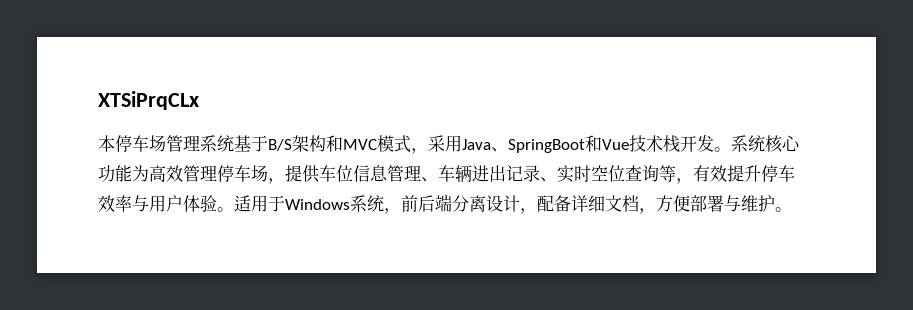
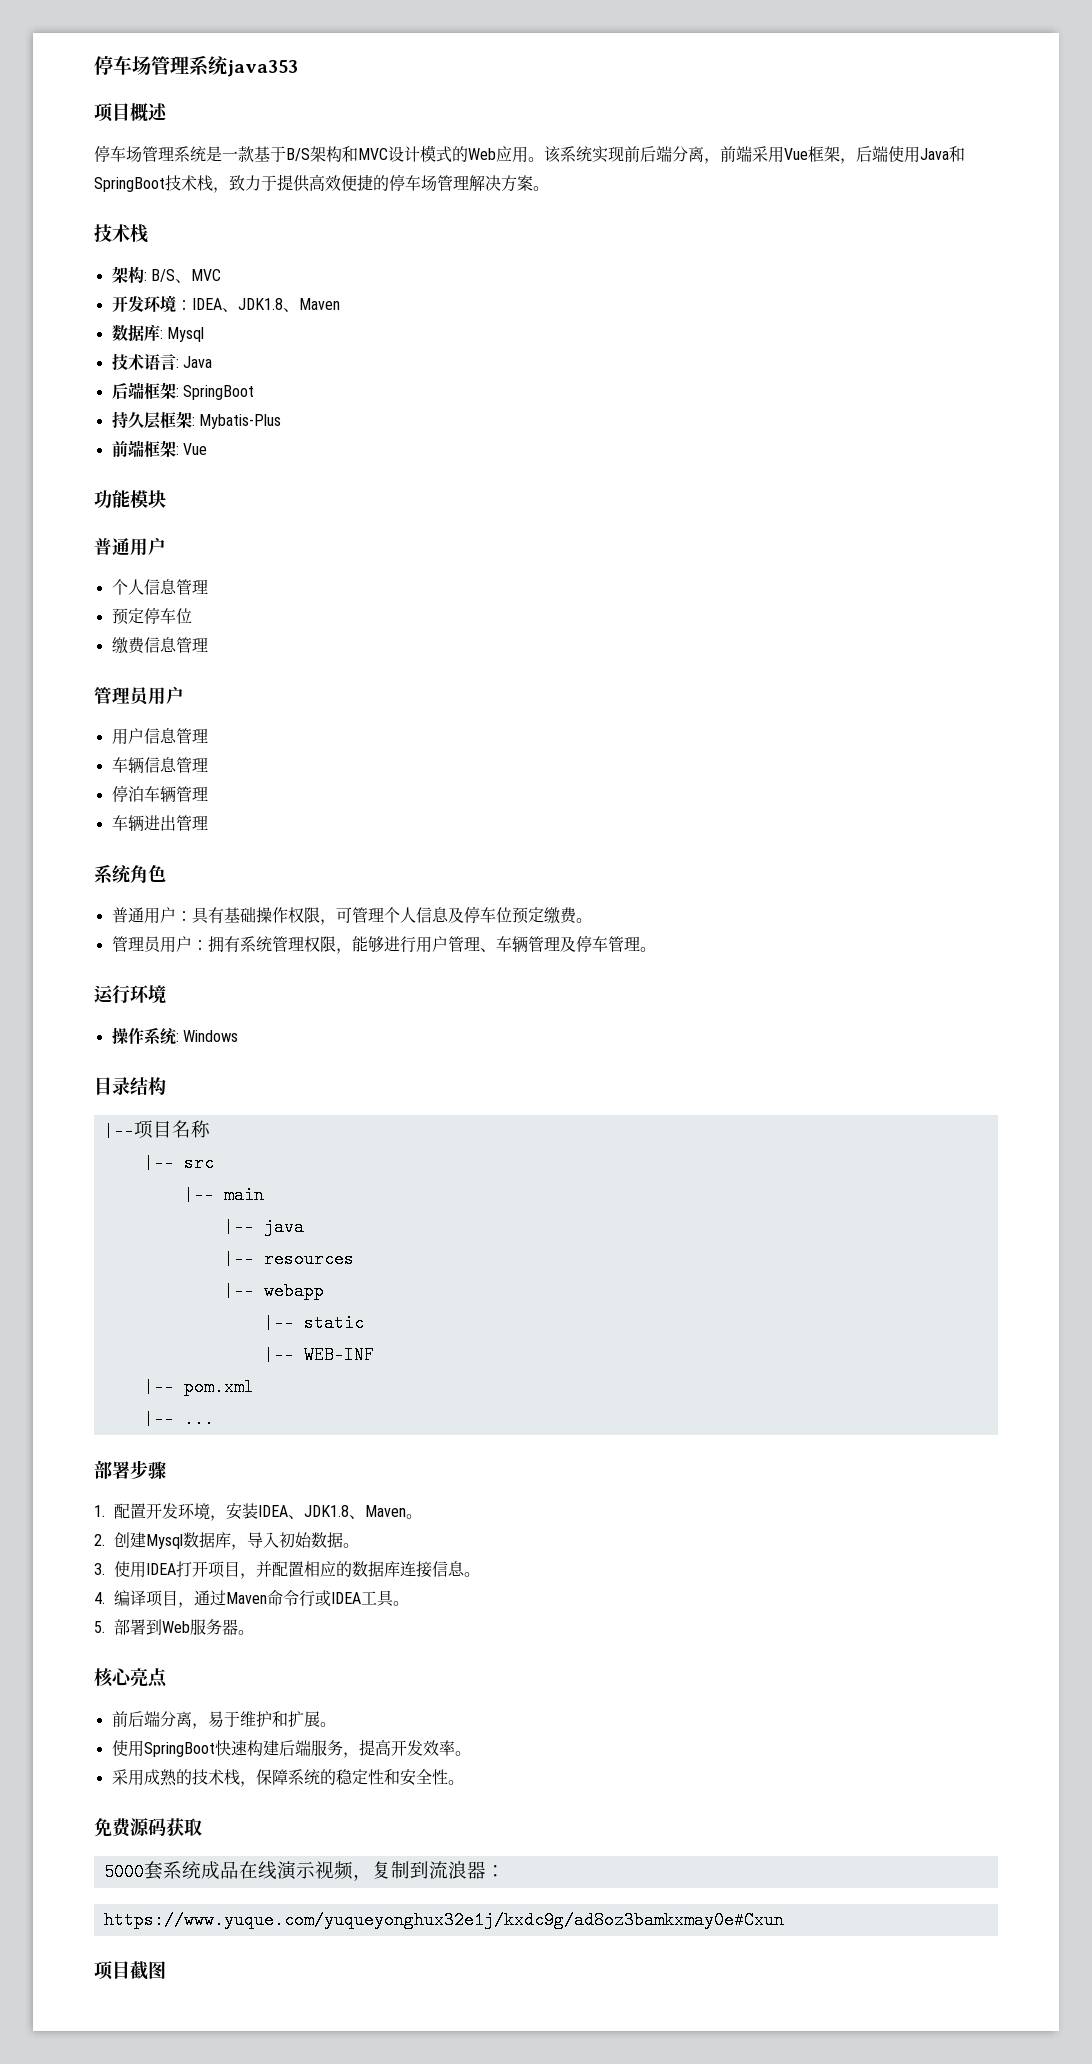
[98,91,199,110] [98,135,234,152] XTSiPrqCLx // 本停车场管理系统 -> [94,55,298,77] [94,103,168,122] [94,145,254,162] 停车场管理系统java353 // 项目概述 // 停车场管理系统是一款
[377,135,800,154] [98,165,795,184] [98,194,792,214] 模式，采用Java、SpringBoot和Vue技术栈开发。系统核心功能为高效管理停车场，提供车位信息管理、车辆进出记录、实时空位查询等，有效提升停车效率与用户体验。适用于Windows系统，前后端分离设计，配备详细文档，方便部署与维护。 -> [388,145,965,164] [94,174,549,193] [94,224,148,243] [111,266,221,283] [111,295,340,312] [111,324,204,342] [111,353,212,371] [111,382,254,400] [111,411,281,429] [111,440,207,458] [94,490,166,508] [94,537,166,556] [111,579,208,595] [111,607,192,625] [111,637,208,654] [94,686,184,706] [111,728,208,745] [111,757,208,774] [111,785,208,803] [111,815,208,832] [94,864,166,884] [111,906,592,925] [111,935,656,954] [94,985,166,1004] [111,1027,238,1045] [94,1077,166,1096] [103,1120,210,1140] [143,1154,214,1172] [183,1186,264,1204] [223,1218,304,1236] [223,1250,354,1268] [223,1282,324,1300] [263,1314,364,1332] [263,1346,374,1364] [143,1378,254,1396] [143,1410,214,1428] [94,1460,166,1479] [94,1503,422,1521] [94,1532,359,1550] [94,1561,480,1579] [94,1590,409,1608] [94,1619,254,1635] [94,1668,168,1688] [111,1711,336,1729] [111,1739,471,1758] [111,1769,464,1787] [94,1818,202,1837] [103,1861,505,1881] [103,1911,784,1929] [94,1961,166,1980] 设计模式的Web应用。该系统实现前后端分离，前端采用Vue框架，后端使用Java和SpringBoot技术栈，致力于提供高效便捷的停车场管理解决方案。 // 技术栈 // 架构: B/S、MVC // 开发环境：IDEA、JDK1.8、Maven // 数据库: Mysql // 技术语言: Java // 后端框架: SpringBoot // 持久层框架: Mybatis-Plus // 前端框架: Vue // 功能模块 // 普通用户 // 个人信息管理 // 预定停车位 // 缴费信息管理 // 管理员用户 // 用户信息管理 // 车辆信息管理 // 停泊车辆管理 // 车辆进出管理 // 系统角色 // 普通用户：具有基础操作权限，可管理个人信息及停车位预定缴费。 // 管理员用户：拥有系统管理权限，能够进行用户管理、车辆管理及停车管理。 // 运行环境 // 操作系统: Windows // 目录结构 // |--项目名称 // |-- src // |-- main // |-- java // |-- resources // |-- webapp // |-- static // |-- WEB-INF // |-- pom.xml // |-- ... // 部署步骤 // 1.配置开发环境，安装IDEA、JDK1.8、Maven。 // 2.创建Mysql数据库，导入初始数据。 // 3.使用IDEA打开项目，并配置相应的数据库连接信息。 // 4.编译项目，通过Maven命令行或IDEA工具。 // 5.部署到Web服务器。 // 核心亮点 // 前后端分离，易于维护和扩展。 // 使用SpringBoot快速构建后端服务，提高开发效率。 // 采用成熟的技术栈，保障系统的稳定性和安全性。 // 免费源码获取 // 5000套系统成品在线演示视频，复制到流浪器： // https://www.yuque.com/yuqueyonghux32e1j/kxdc9g/ad8oz3bamkxmay0e#Cxun // 项目截图

